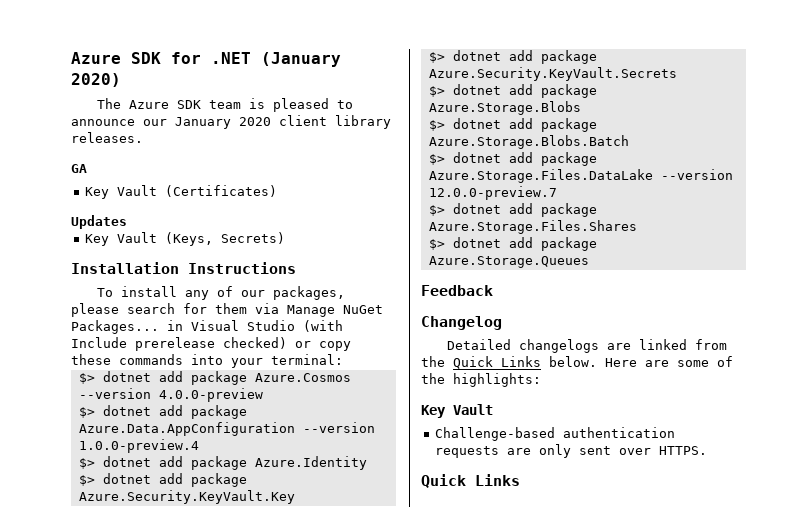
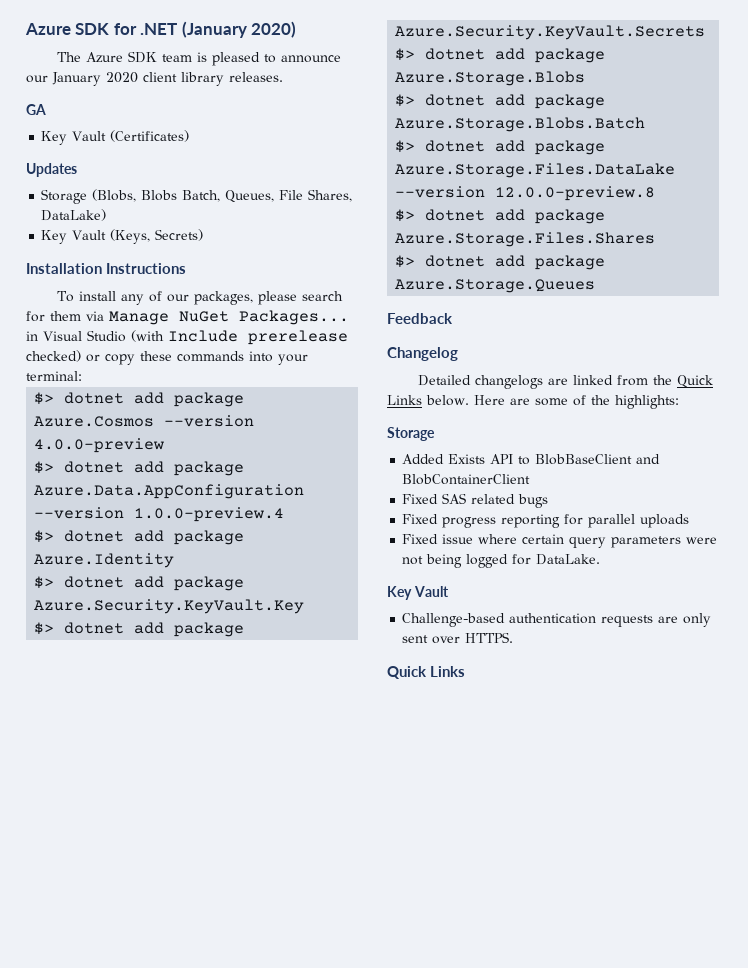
(127, 222) none -> [41,189,353,204] [41,209,107,221] // Storage (Blobs, Blobs Batch, Queues, File Shares, DataLake)
[428,186,557,200] 12.0.0-preview.7 -> [495,186,656,201] 12.0.0-preview.8
(541, 380) none -> [387,427,435,441] [402,454,661,465] [402,474,531,485] [402,493,549,508] [402,514,690,528] [402,534,718,548] [402,554,601,568] // Storage // Added Exists API to BlobBaseClient and BlobContainerClient // Fixed SAS related bugs // Fixed progress reporting for parallel uploads // Fixed issue where certain query parameters were not being logged for DataLake.

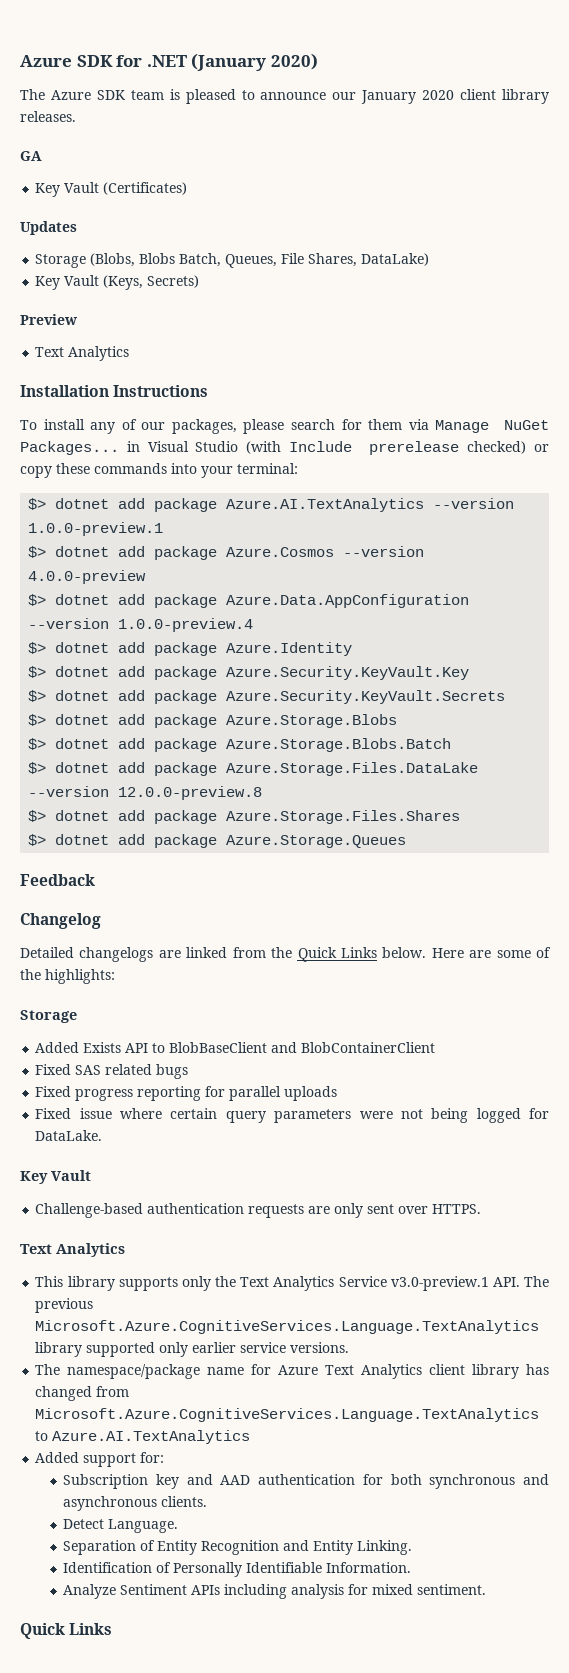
(204, 235) none -> [20,314,77,325] [35,346,130,361] // Preview // Text Analytics
(82, 376) none -> [28,498,515,512] [28,522,164,536] // $> dotnet add package Azure.AI.TextAnalytics --version 1.0.0-preview.1
(514, 637) none -> [20,1243,125,1257] [35,1276,550,1291] [35,1298,94,1313] [35,1320,540,1334] [35,1342,350,1357] [35,1364,550,1379] [35,1386,130,1401] [35,1408,540,1422] [35,1430,251,1444] [35,1452,165,1467] [63,1474,549,1489] [63,1496,208,1511] [63,1519,179,1533] [63,1540,413,1555] [63,1562,412,1577] [63,1584,487,1599] // Text Analytics // This library supports only the Text Analytics Service v3.0-preview.1 API. The previous Microsoft.Azure.CognitiveServices.Language.TextAnalytics library supported only earlier service versions. // The namespace/package name for Azure Text Analytics client library has changed from Microsoft.Azure.CognitiveServices.Language.TextAnalytics to Azure.AI.TextAnalytics // Added support for: // Subscription key and AAD authentication for both synchronous and asynchronous clients. // Detect Language. // Separation of Entity Recognition and Entity Linking. // Identification of Personally Identifiable Information. // Analyze Sentiment APIs including analysis for mixed sentiment.

